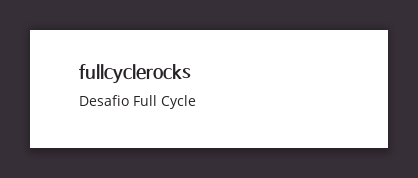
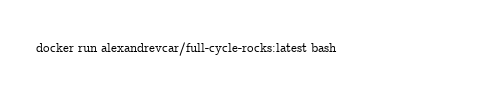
[79,64,191,84] [79,95,196,109] fullcyclerocks // Desafio Full Cycle -> [36,42,337,56] docker run alexandrevcar/full-cycle-rocks:latest bash

